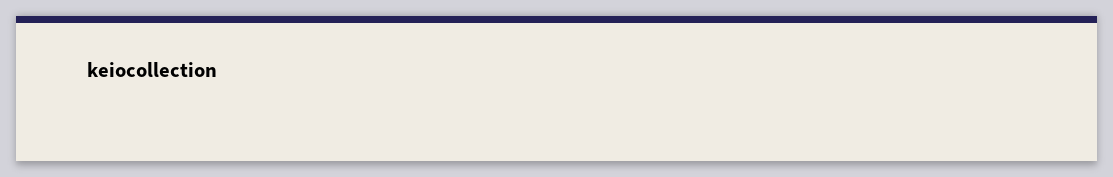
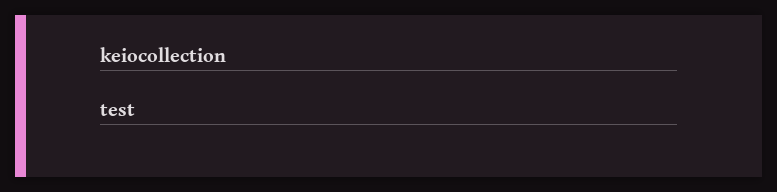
(217, 69) none -> [100,104,135,116] // test

